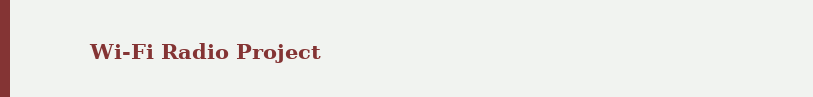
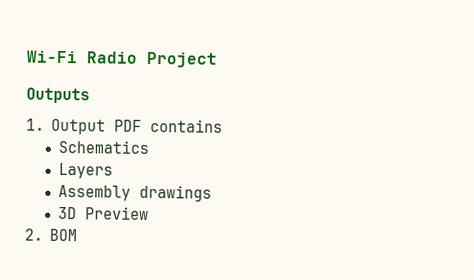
(321, 53) none -> [26,87,90,104] [26,118,224,135] [57,139,149,154] [57,162,113,179] [57,184,212,202] [57,206,149,220] [24,228,78,242] // Outputs // 1. Output PDF contains // Schematics // Layers // Assembly drawings // 3D Preview // 2. BOM

